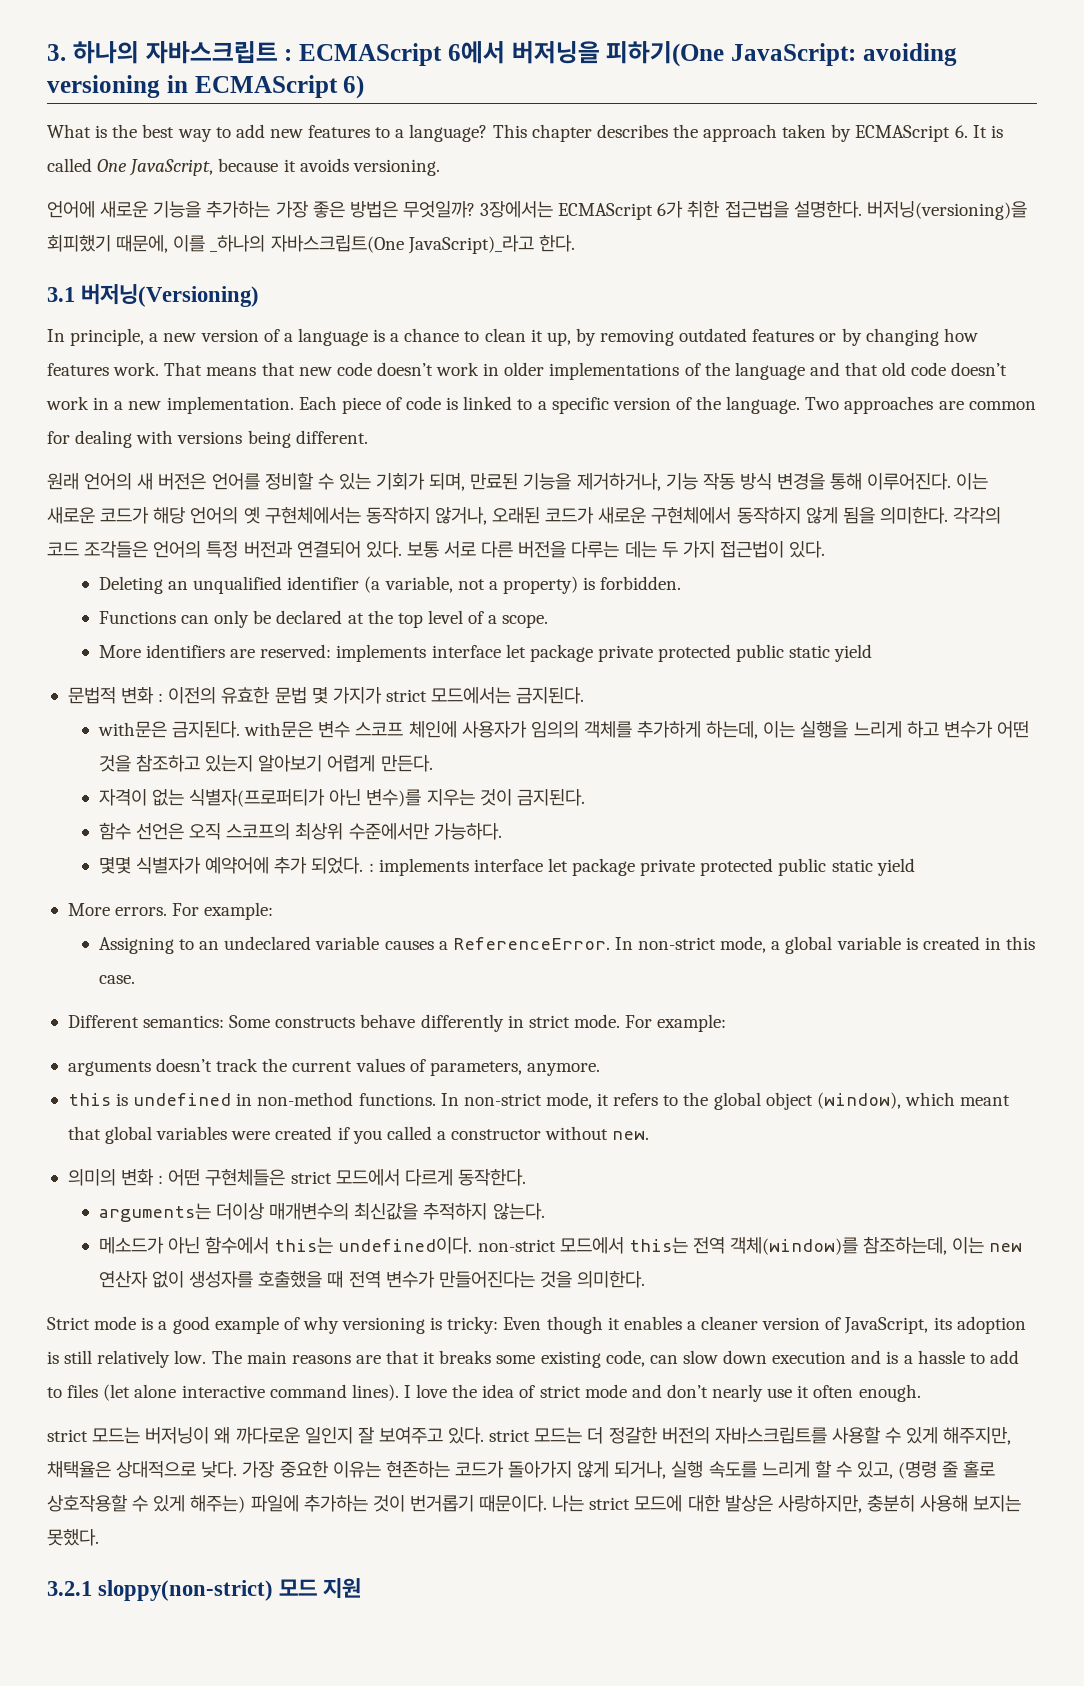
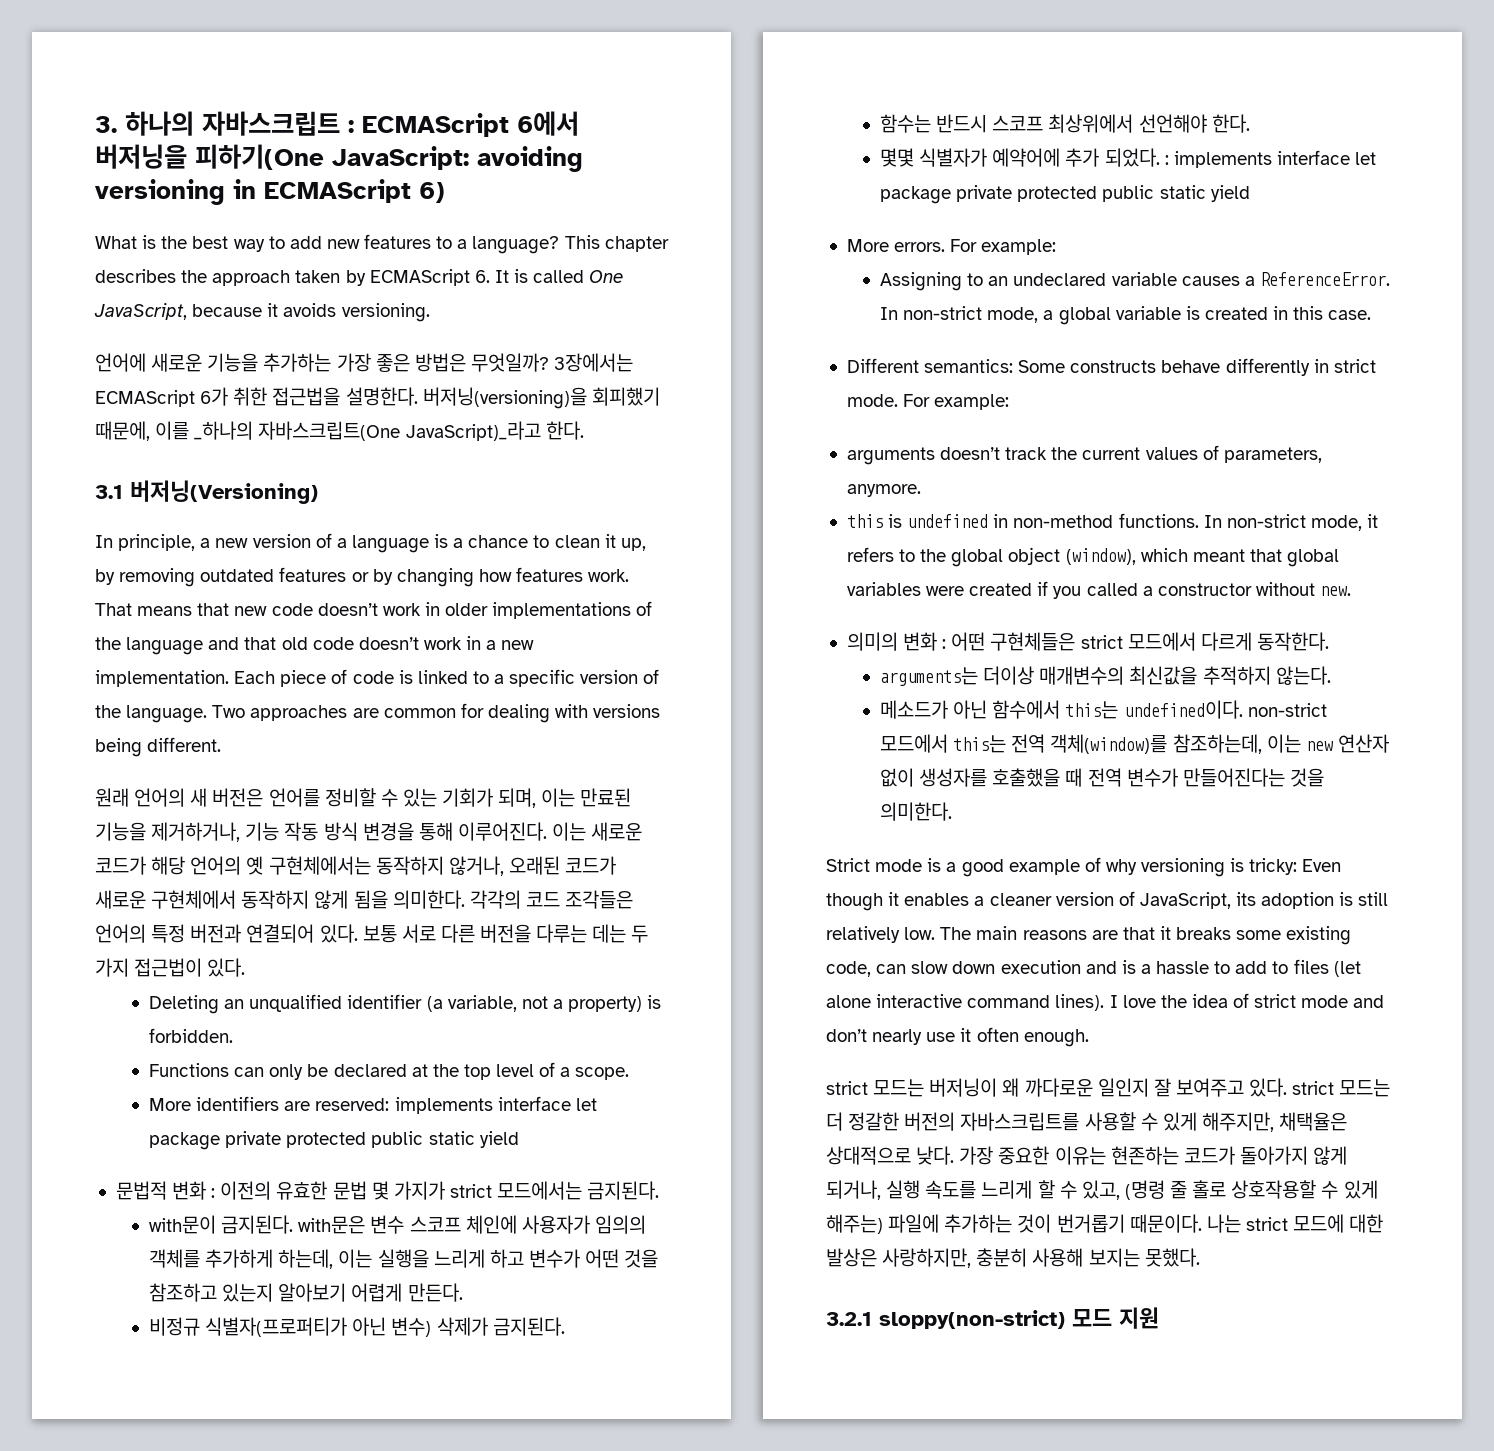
(466, 482) none -> [541,788,576,807] 이는
[97,721,167,738] with문은 -> [149,1215,217,1234] with문이
[98,789,585,807] [98,822,502,840] 자격이 없는 식별자(프로퍼티가 아닌 변수)를 지우는 것이 금지된다. // 함수 선언은 오직 스코프의 최상위 수준에서만 가능하다. -> [149,1317,565,1337] [880,114,1250,133] 비정규 식별자(프로퍼티가 아닌 변수) 삭제가 금지된다. // 함수는 반드시 스코프 최상위에서 선언해야 한다.

